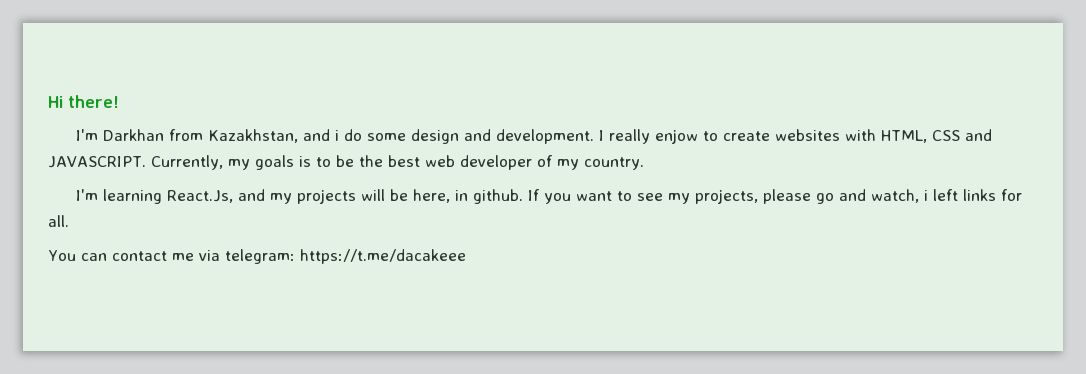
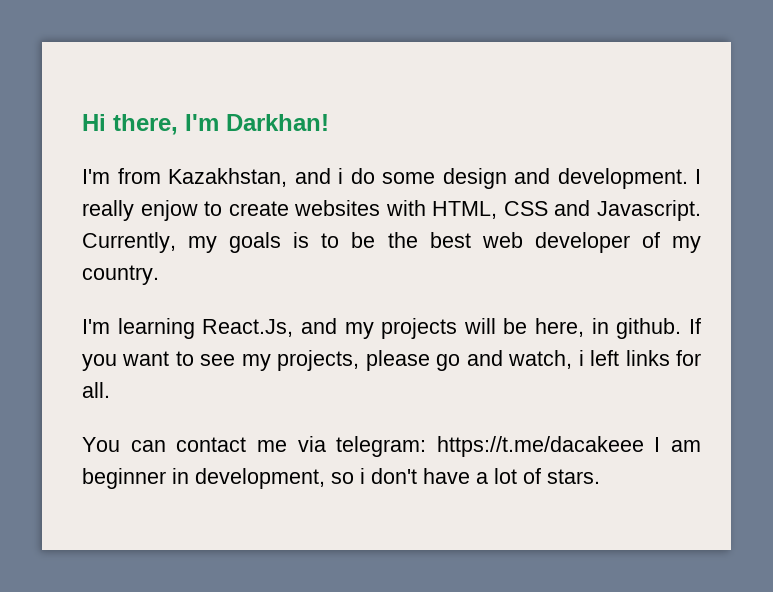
[68,95,119,108] [75,129,164,141] there! // I'm Darkhan -> [113,114,329,135] [82,169,110,184] there, I'm Darkhan! // I'm
[48,156,146,168] JAVASCRIPT. -> [596,200,701,221] Javascript.
(466, 256) none -> [654,437,701,452] [82,468,600,489] I am beginner in development, so i don't have a lot of stars.

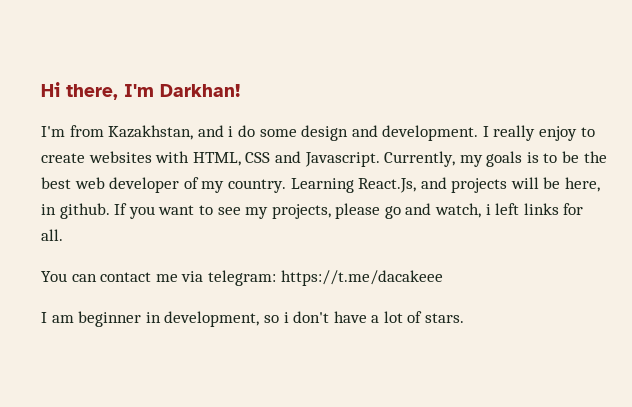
[140,200,198,221] enjow -> [539,126,578,141] enjoy
[82,318,195,339] // I'm learning -> [290,178,354,193] Learning
[344,322,374,339] my -> (447, 183) none
(644, 446) none -> (443, 278) //

